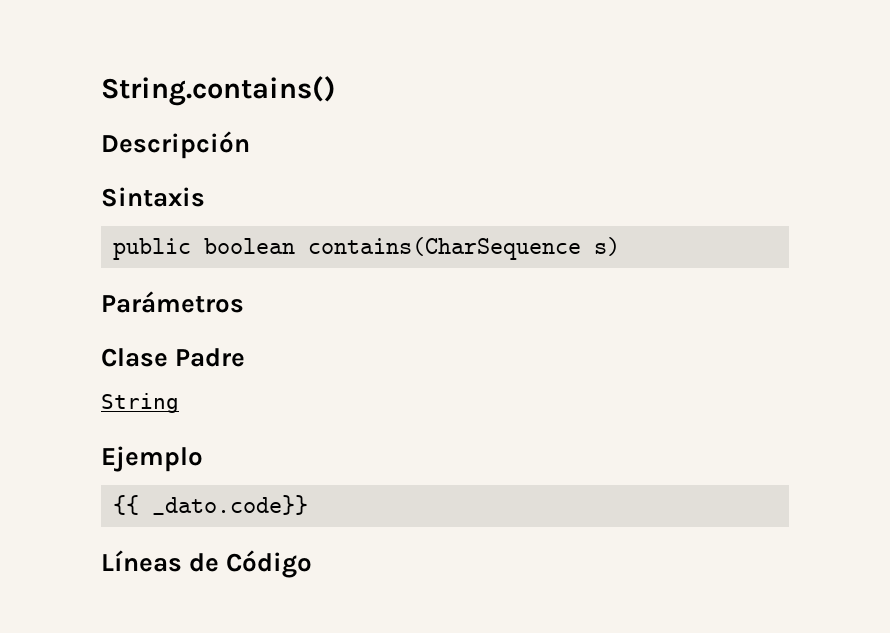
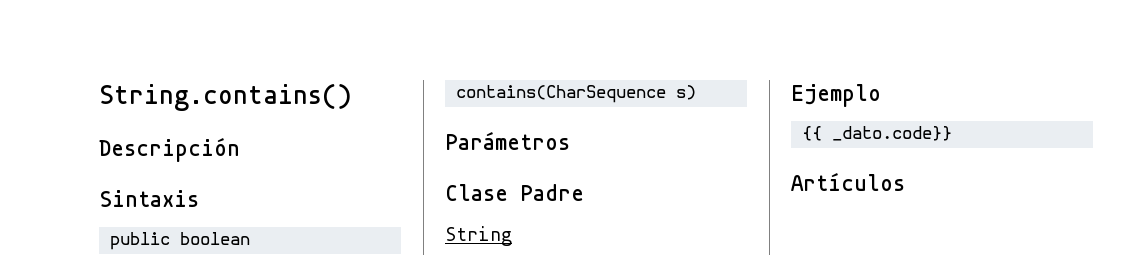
[101,550,313,578] Líneas de Código -> [791,172,905,191] Artículos

